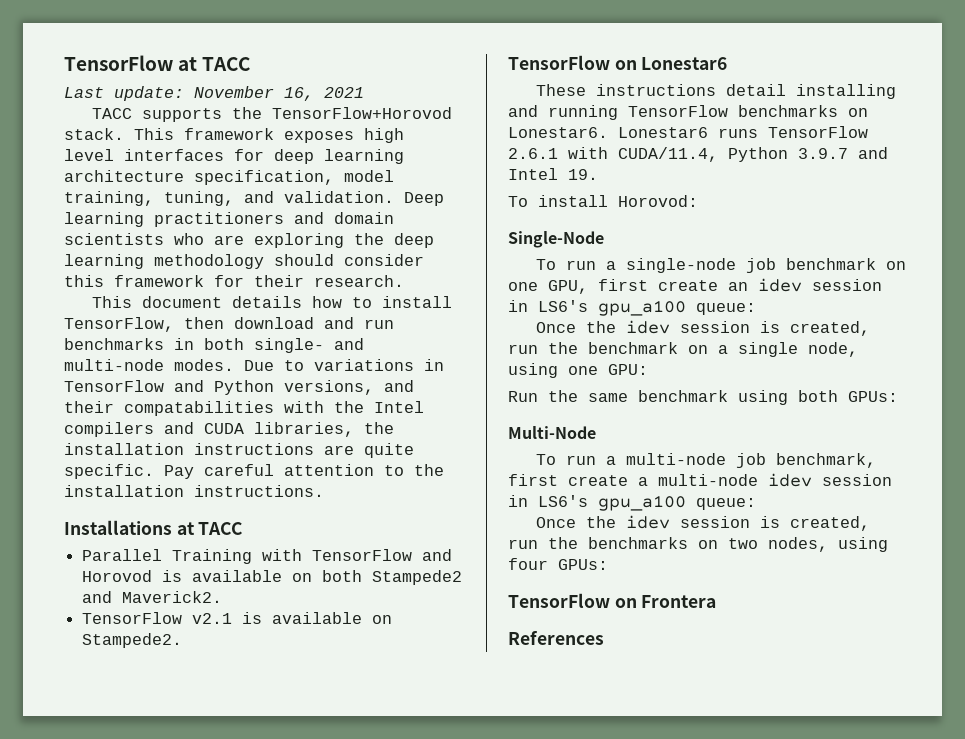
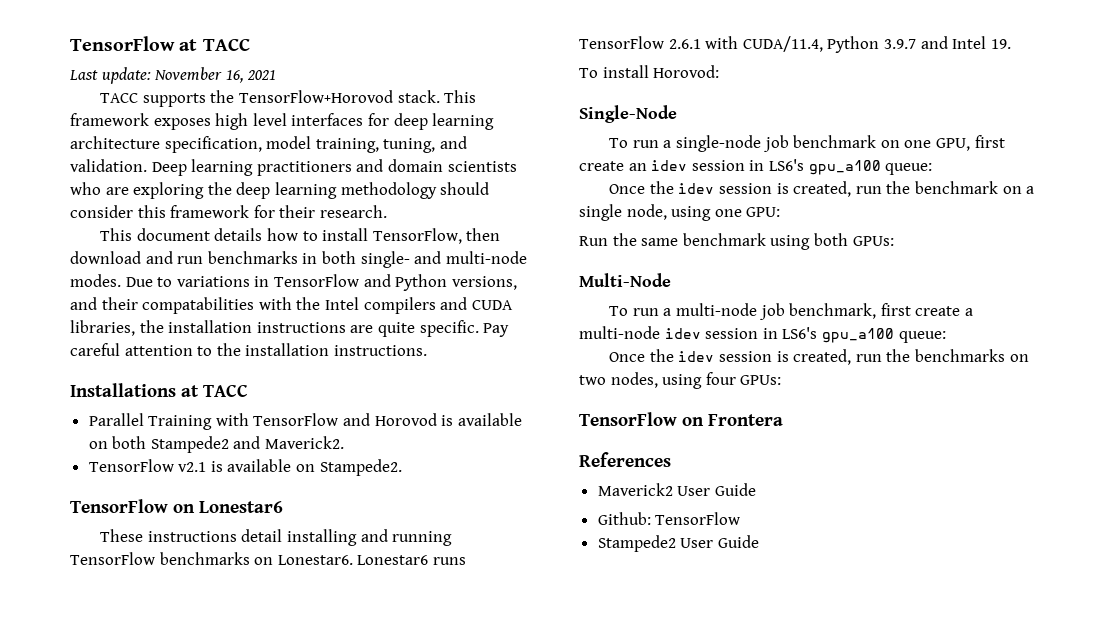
(604, 637) none -> [597,483,756,496] [597,512,741,525] [597,535,759,552] // Maverick2 User Guide // Github: TensorFlow // Stampede2 User Guide

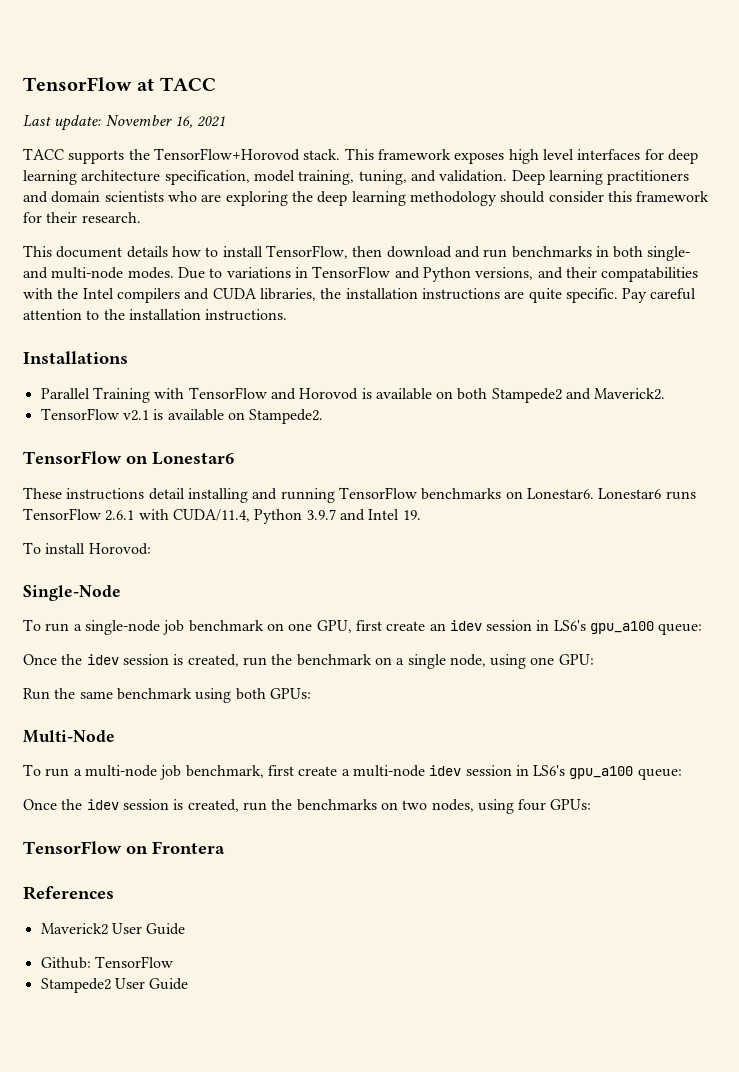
[181,384,248,397] at TACC -> (128, 357) none

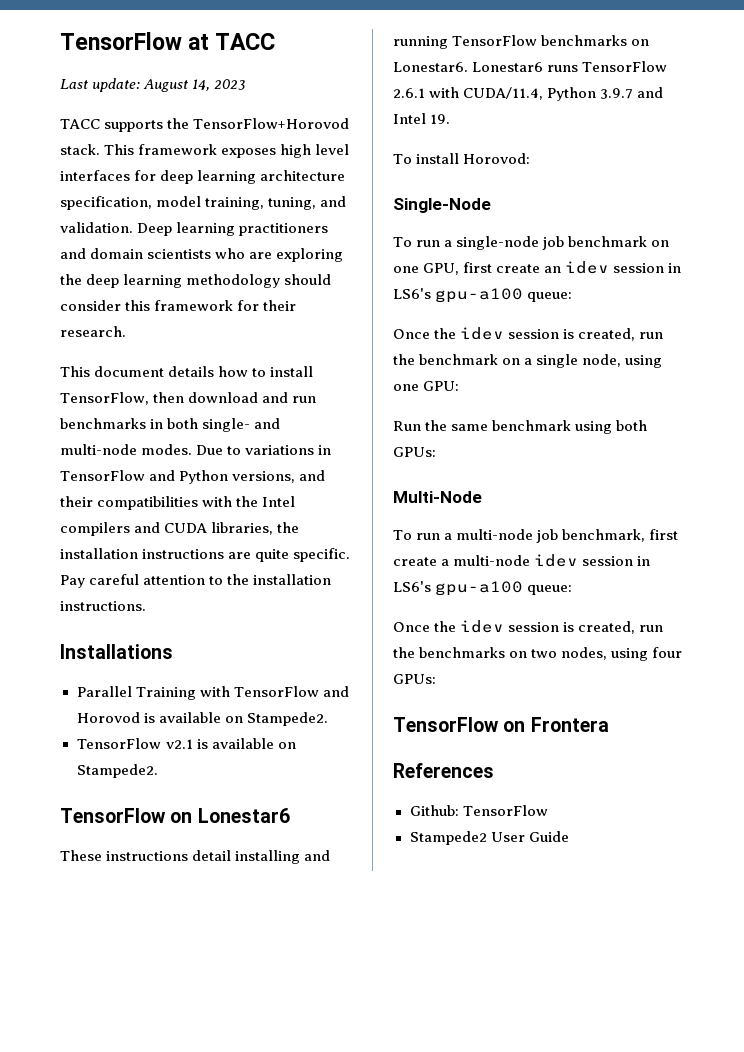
[105,115,226,128] November 16, 2021 -> [143,79,246,92] August 14, 2023
[601,267,699,282] compatabilities -> [97,496,199,510] compatibilities
[457,388,666,403] both Stampede2 and Maverick2. -> [246,712,328,726] Stampede2.
[590,621,655,634] gpu_a100 -> [435,288,524,303] gpu-a100
[569,766,634,779] gpu_a100 -> [435,581,524,596] gpu-a100
[40,923,186,935] // Maverick2 User Guide -> (494, 770) none

